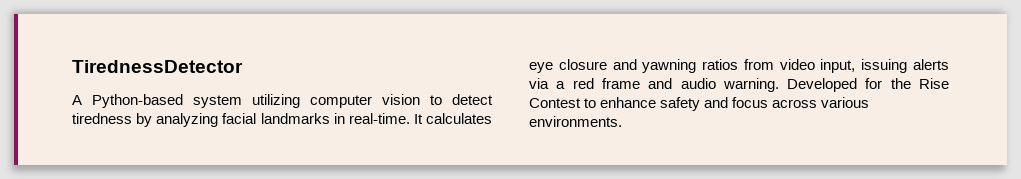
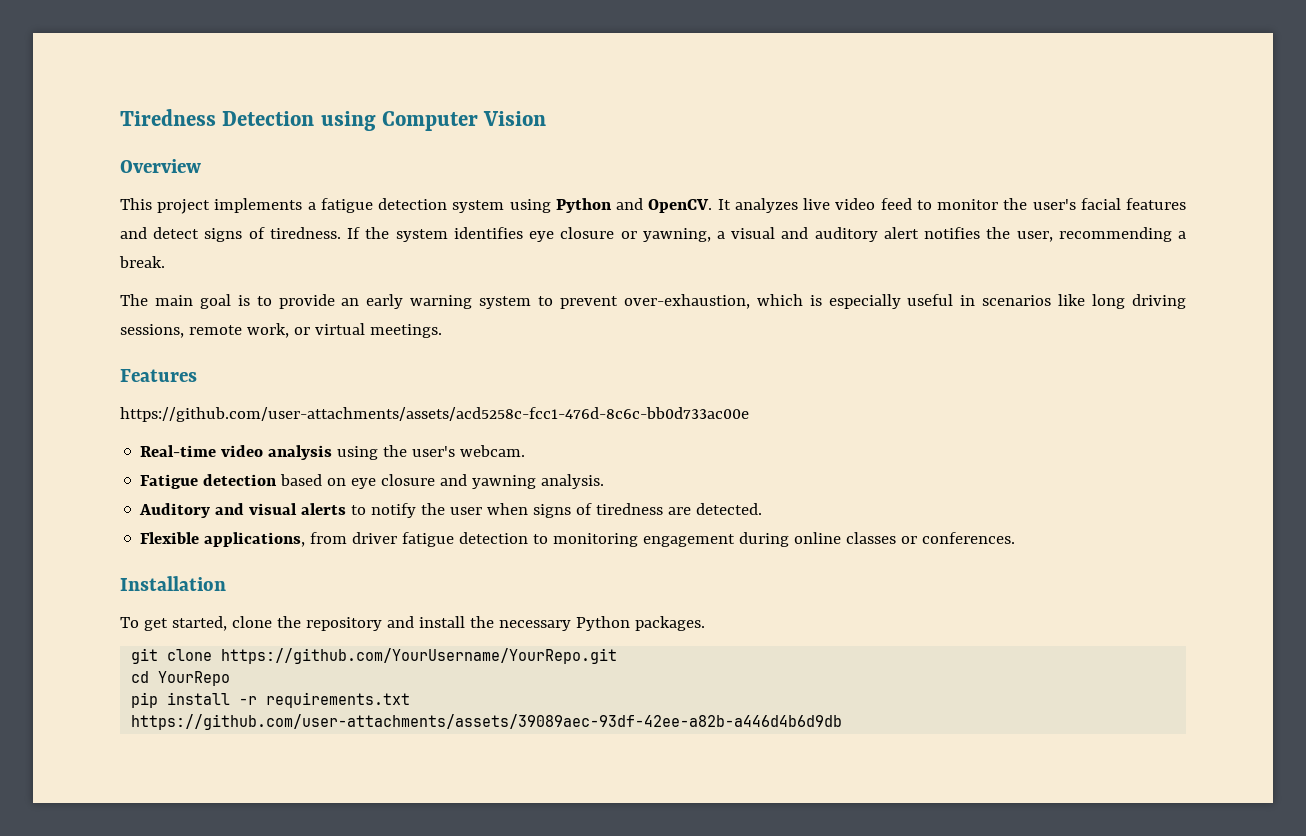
[72,60,243,73] [72,94,493,108] [72,113,492,127] [529,59,949,73] [529,78,949,92] [529,97,870,111] [529,116,622,127] TirednessDetector // A Python-based system utilizing computer vision to detect tiredness by analyzing facial landmarks in real-time. It calculates eye closure and yawning ratios from video input, issuing alerts via a red frame and audio warning. Developed for the Rise Contest to enhance safety and focus across various environments. -> [120,109,547,131] [120,159,201,173] [120,198,1186,214] [120,227,1187,242] [119,256,165,268] [120,294,1187,309] [120,323,442,338] [120,369,197,382] [120,407,749,422] [140,445,526,460] [140,474,605,489] [139,503,763,518] [140,532,1016,547] [120,576,226,591] [120,616,705,631] [131,648,618,664] [131,671,231,686] [131,692,411,708] [131,714,843,730] Tiredness Detection using Computer Vision // Overview // This project implements a fatigue detection system using Python and OpenCV. It analyzes live video feed to monitor the user's facial features and detect signs of tiredness. If the system identifies eye closure or yawning, a visual and auditory alert notifies the user, recommending a break. // The main goal is to provide an early warning system to prevent over-exhaustion, which is especially useful in scenarios like long driving sessions, remote work, or virtual meetings. // Features // https://github.com/user-attachments/assets/acd5258c-fcc1-476d-8c6c-bb0d733ac00e // Real-time video analysis using the user's webcam. // Fatigue detection based on eye closure and yawning analysis. // Auditory and visual alerts to notify the user when signs of tiredness are detected. // Flexible applications, from driver fatigue detection to monitoring engagement during online classes or conferences. // Installation // To get started, clone the repository and install the necessary Python packages. // git clone https://github.com/YourUsername/YourRepo.git // cd YourRepo // pip install -r requirements.txt // https://github.com/user-attachments/assets/39089aec-93df-42ee-a82b-a446d4b6d9db

